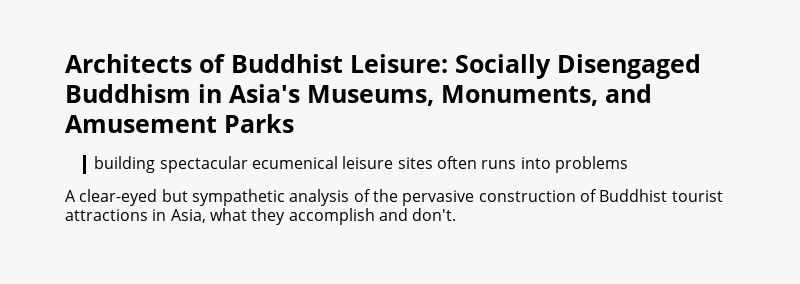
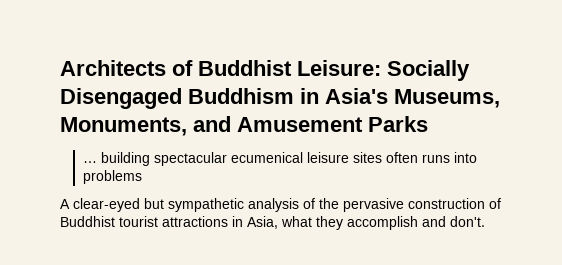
(294, 123) none -> [83,161,98,163] …

